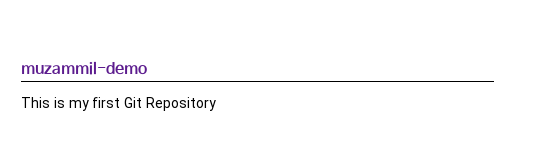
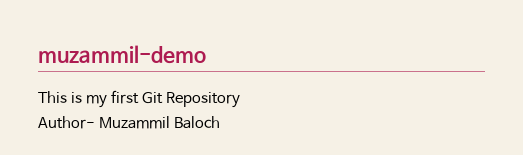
(216, 104) none -> [38,116,220,129] // Author- Muzammil Baloch

